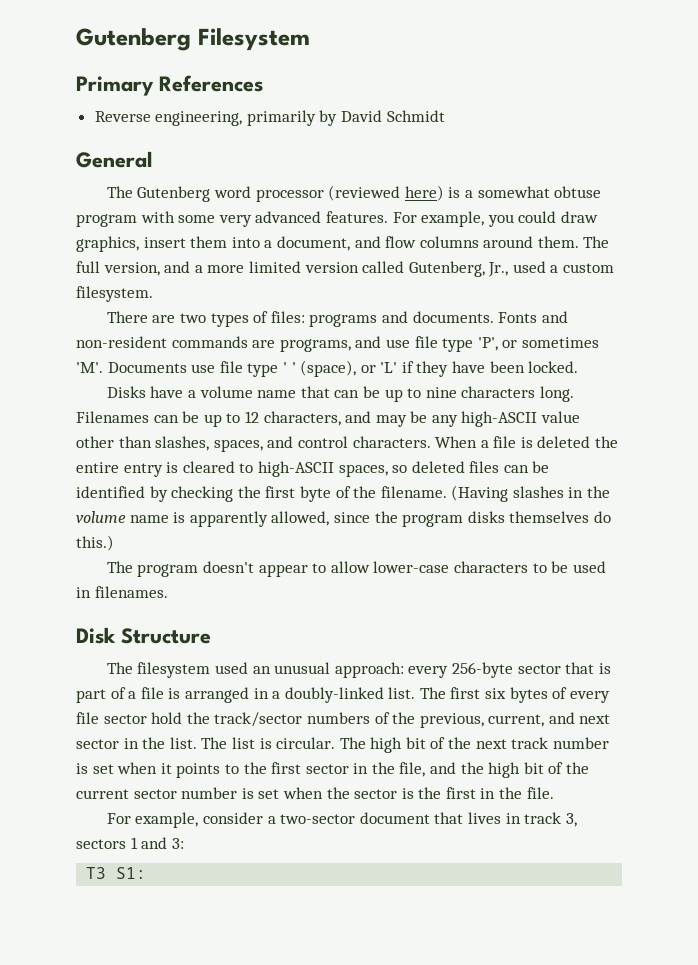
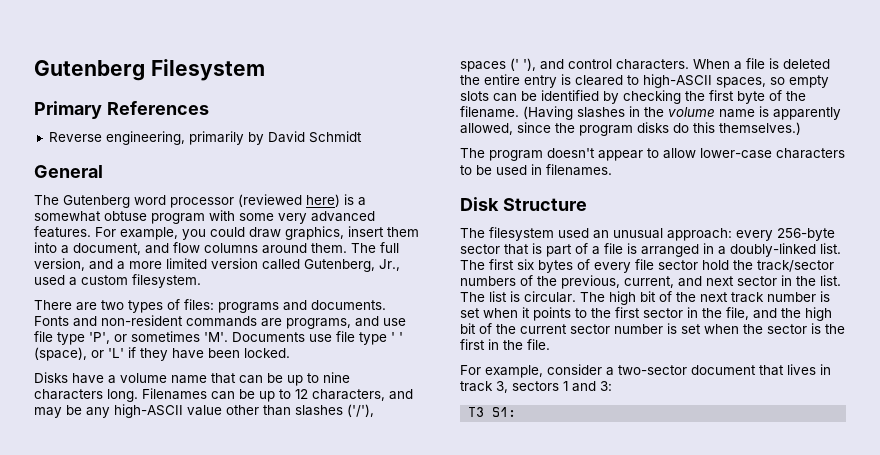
[155,436,263,452] slashes, spaces, -> [295,404,374,417] [460,58,536,72] slashes ('/'), spaces (' '),
[411,461,500,473] deleted files -> [789,75,829,88] [460,91,489,101] empty slots
[509,511,611,523] [76,535,114,551] themselves do this.) -> [673,122,801,135] do this themselves.)

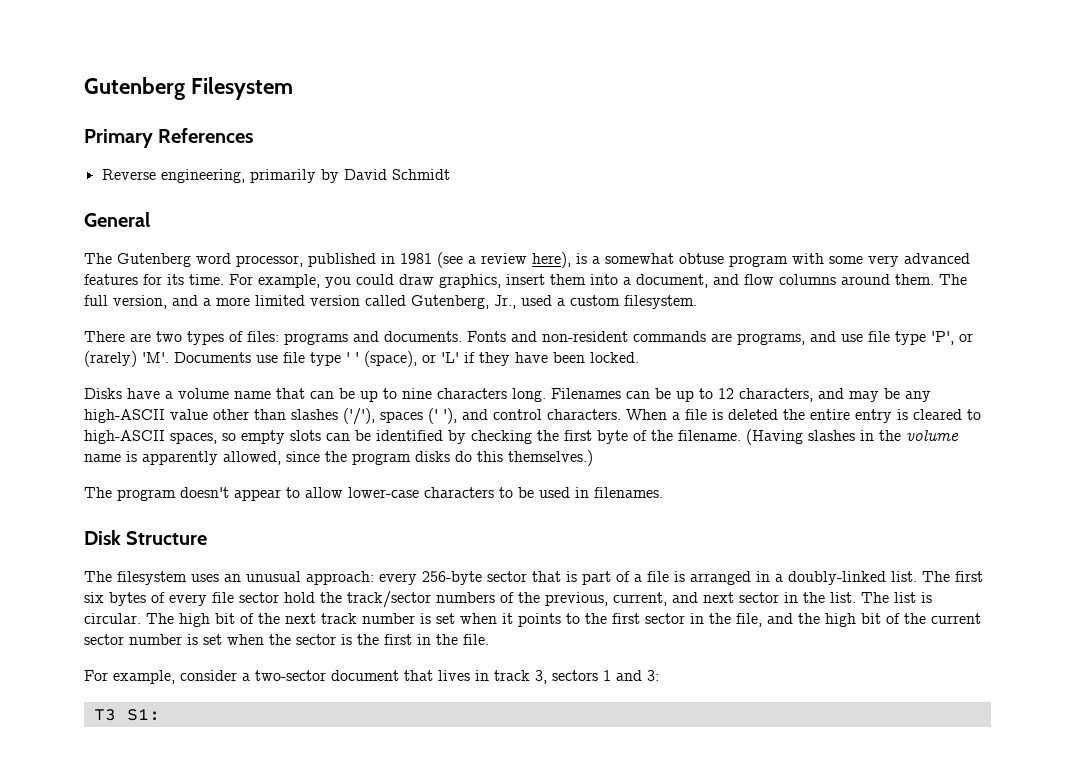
[170,194,340,208] processor (reviewed here) -> [236,252,571,268] processor, published in 1981 (see a review here),
[34,226,91,238] features. -> [84,274,224,285] features for its time.
[131,331,200,342] sometimes -> [84,351,137,367] (rarely)
[558,228,589,238] used -> [191,574,219,582] uses

